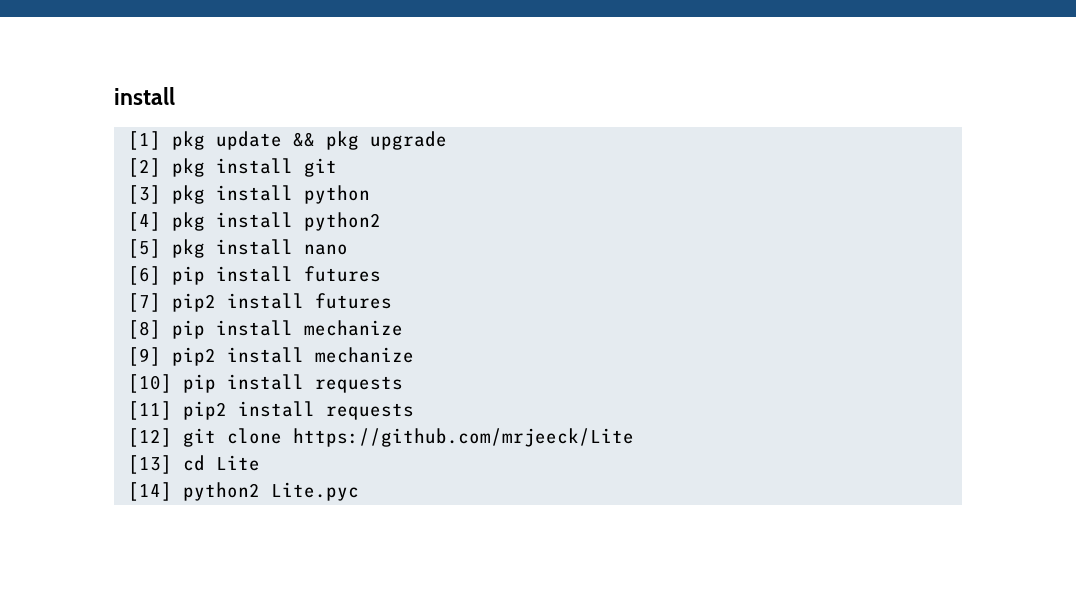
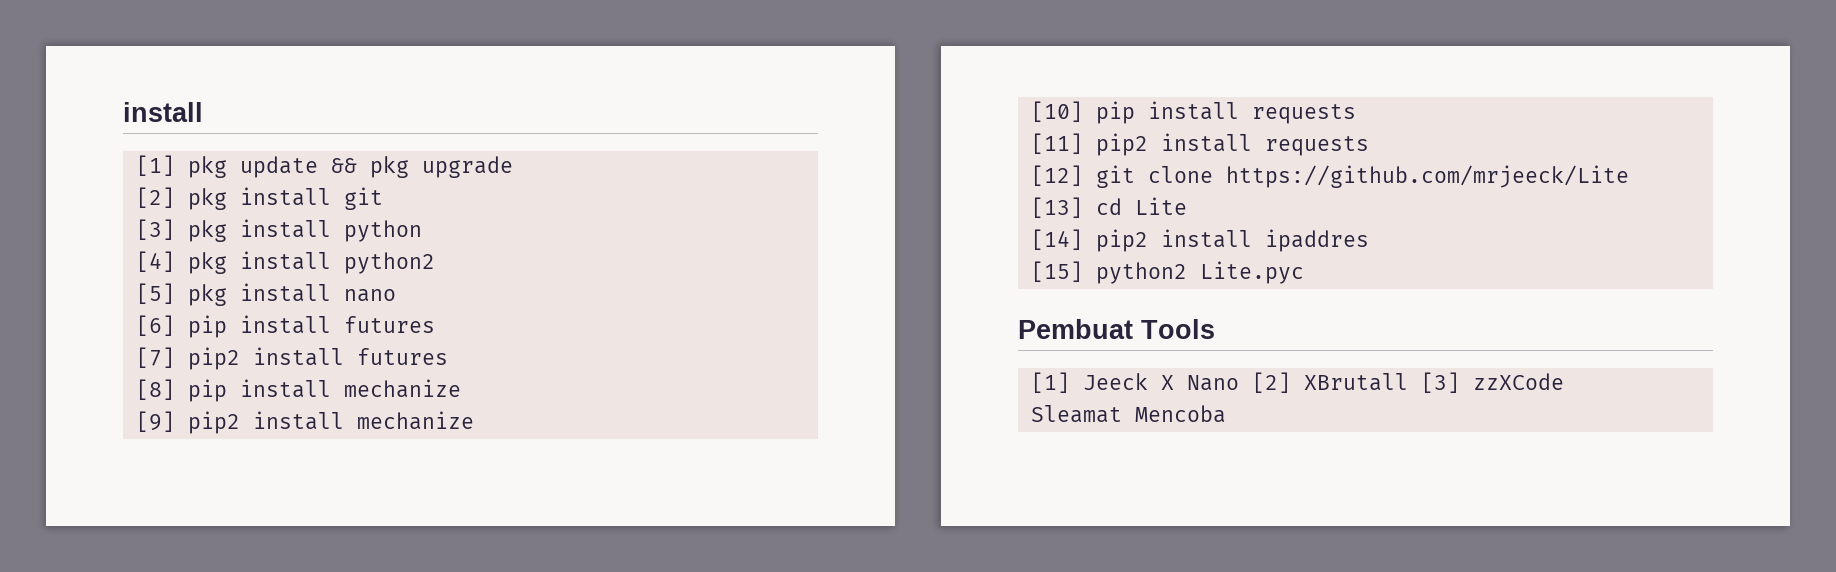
[182,482,359,501] python2 Lite.pyc -> [1095,229,1369,252] [1030,261,1304,284] [1018,319,1215,339] [1030,372,1564,393] [1030,405,1226,423] pip2 install ipaddres // [15] python2 Lite.pyc // Pembuat Tools // [1] Jeeck X Nano [2] XBrutall [3] zzXCode // Sleamat Mencoba

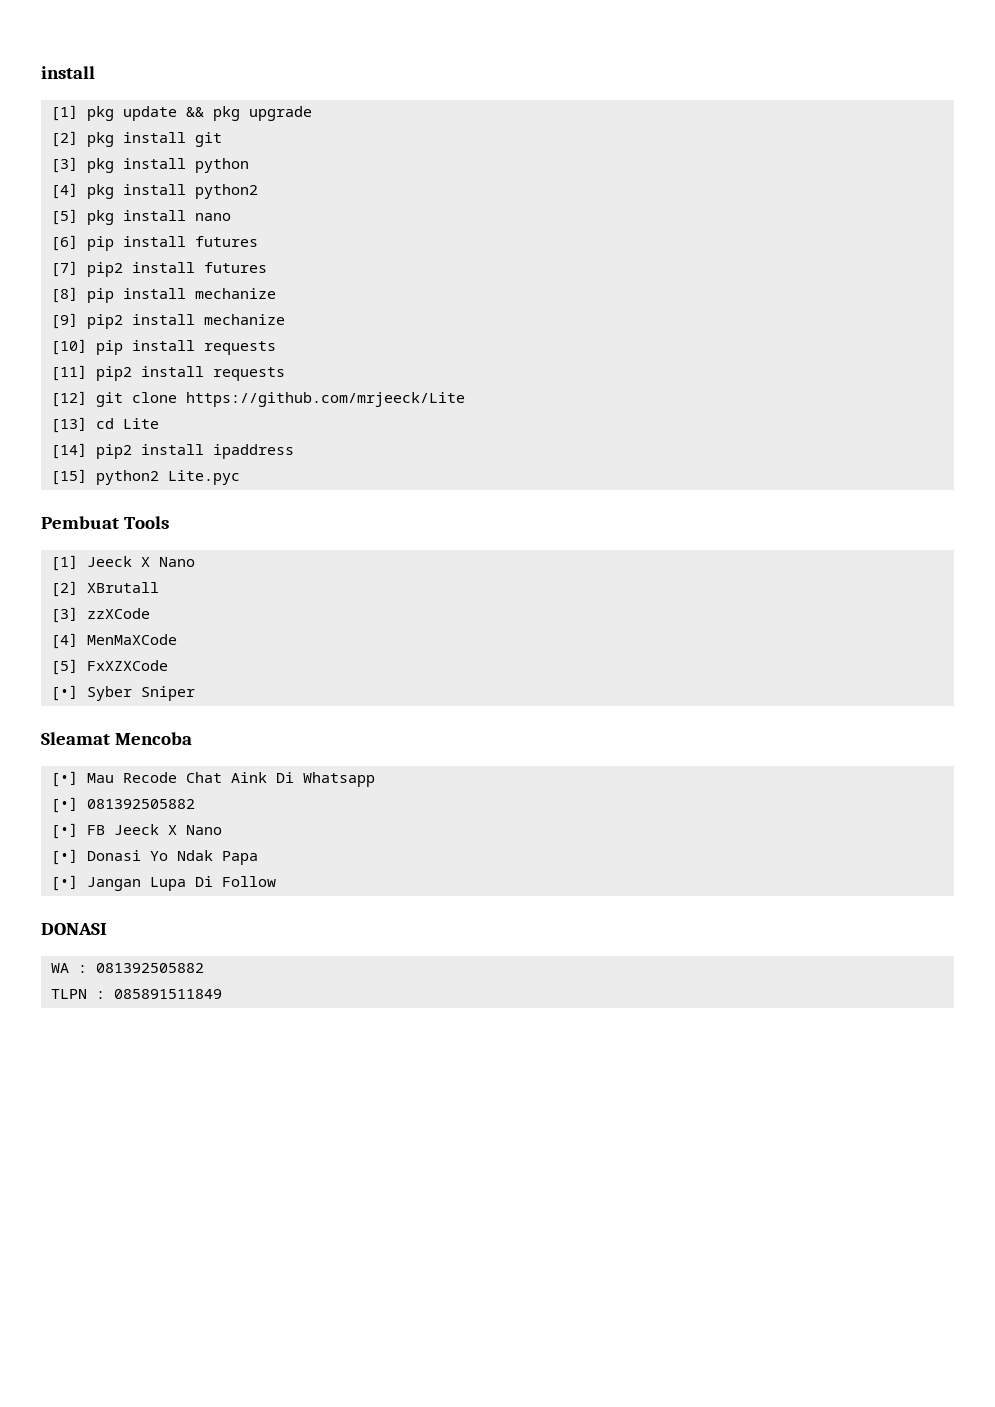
[1264,229,1369,252] ipaddres -> [212,444,294,459] ipaddress
(1239, 383) none -> (195, 562) //
(1408, 382) none -> (159, 587) //
[1030,405,1226,423] Sleamat Mencoba -> [50,633,177,649] [50,659,168,675] [50,685,195,701] [41,732,192,745] [50,771,375,787] [50,797,195,813] [50,823,222,839] [50,849,258,865] [50,875,276,891] [41,923,107,935] [50,963,204,973] [50,989,222,999] [4] MenMaXCode // [5] FxXZXCode // [•] Syber Sniper // Sleamat Mencoba // [•] Mau Recode Chat Aink Di Whatsapp // [•] 081392505882 // [•] FB Jeeck X Nano // [•] Donasi Yo Ndak Papa // [•] Jangan Lupa Di Follow // DONASI // WA : 081392505882 // TLPN : 085891511849

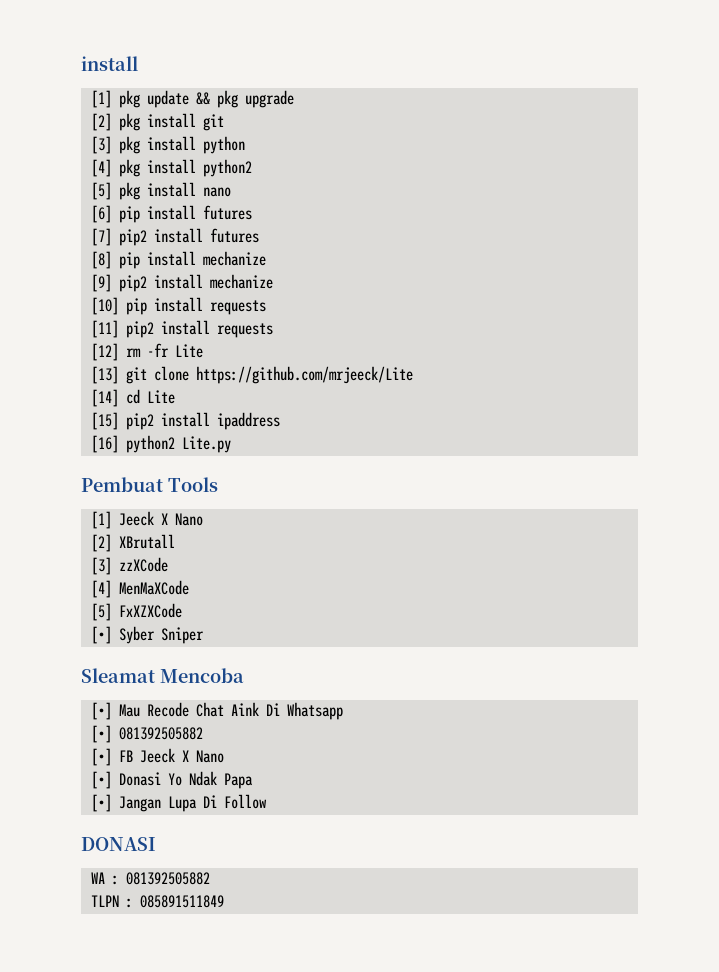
(87, 399) none -> [125,343,203,358] [90,366,119,384] rm -fr Lite // [13]
[50,417,87,433] [13] -> [90,389,119,407] [14]
[50,443,87,459] [14] -> [90,412,119,430] [15]
[50,469,240,485] [15] python2 Lite.pyc -> [90,435,231,453] [16] python2 Lite.py

